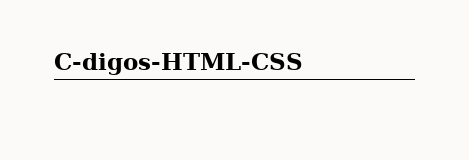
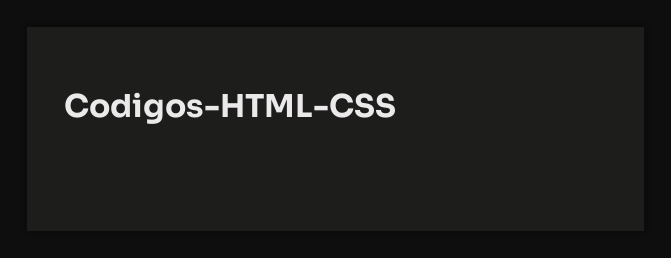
[54,53,303,75] C-digos-HTML-CSS -> [64,92,396,124] Codigos-HTML-CSS

